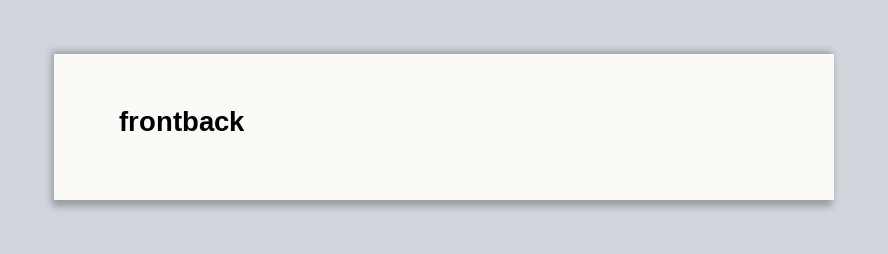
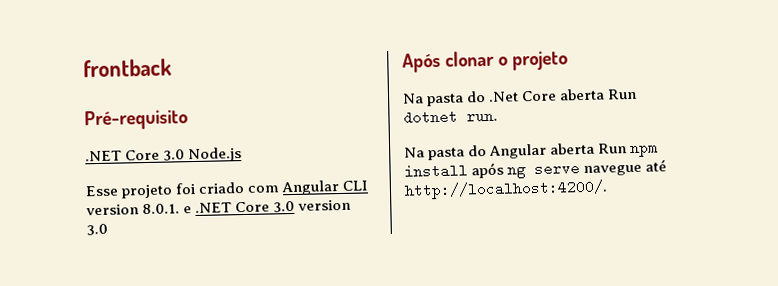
(245, 121) none -> [84,109,188,131] [85,147,243,163] [85,180,369,199] [86,199,352,216] [86,223,108,236] [402,50,569,73] [402,88,638,107] [403,109,498,125] [404,142,659,161] [404,159,668,179] [404,179,608,200] // Pré-requisito // .NET Core 3.0 Node.js // Esse projeto foi criado com Angular CLI version 8.0.1. e .NET Core 3.0 version 3.0 // Após clonar o projeto // Na pasta do .Net Core aberta Run dotnet run. // Na pasta do Angular aberta Run npm install após ng serve navegue até http://localhost:4200/.

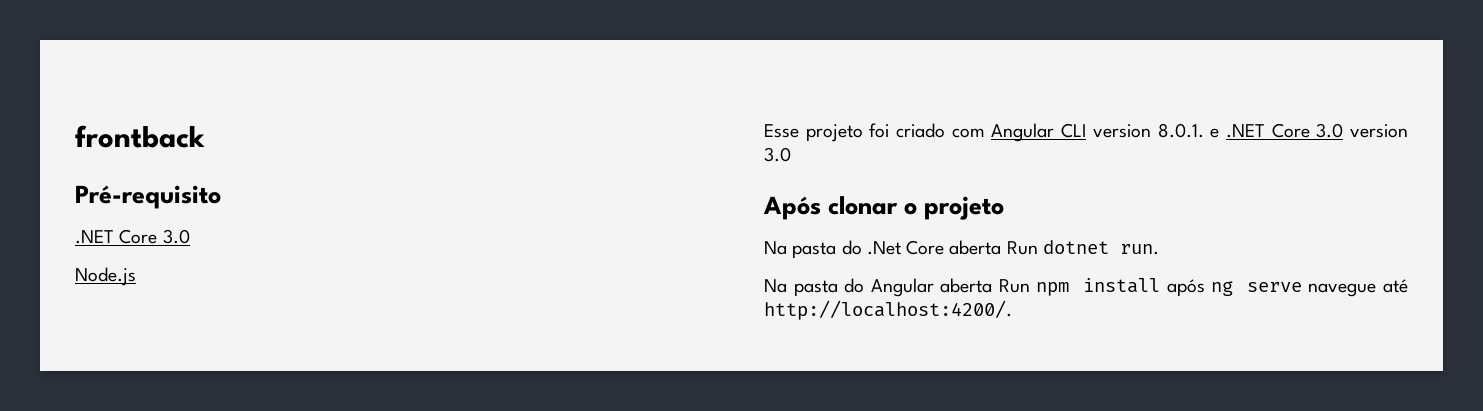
(186, 155) none -> (190, 236) //

